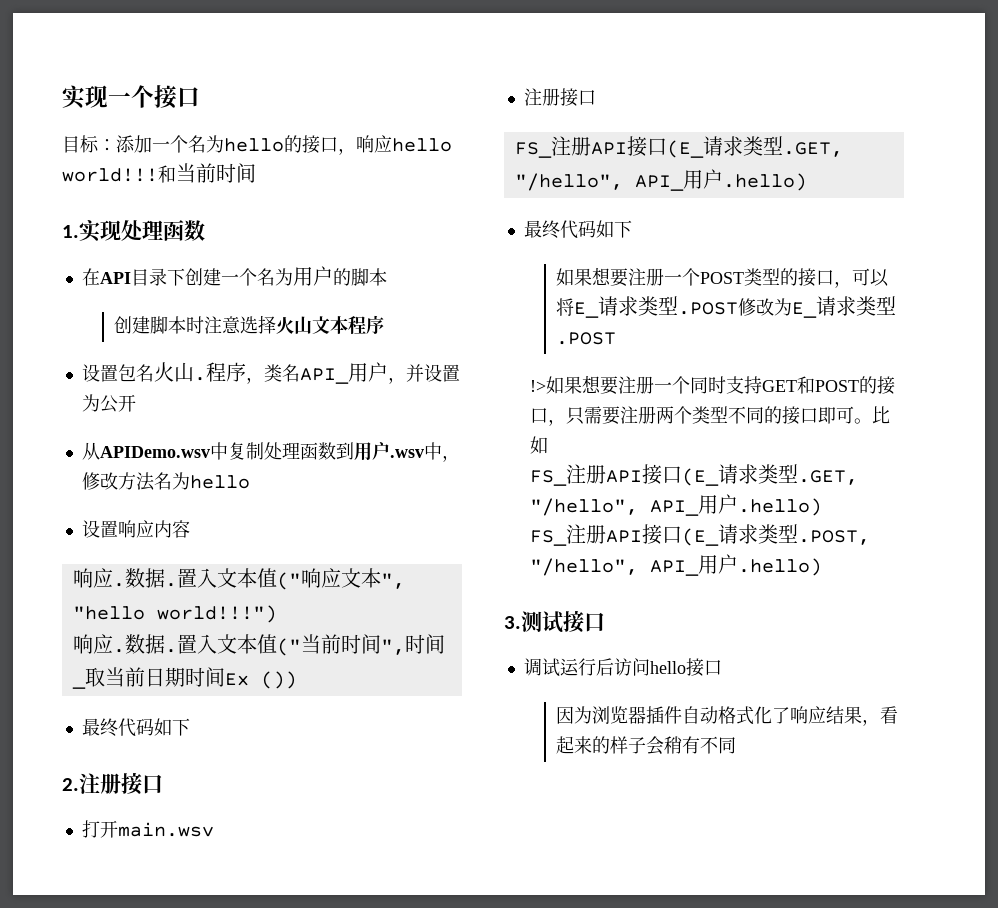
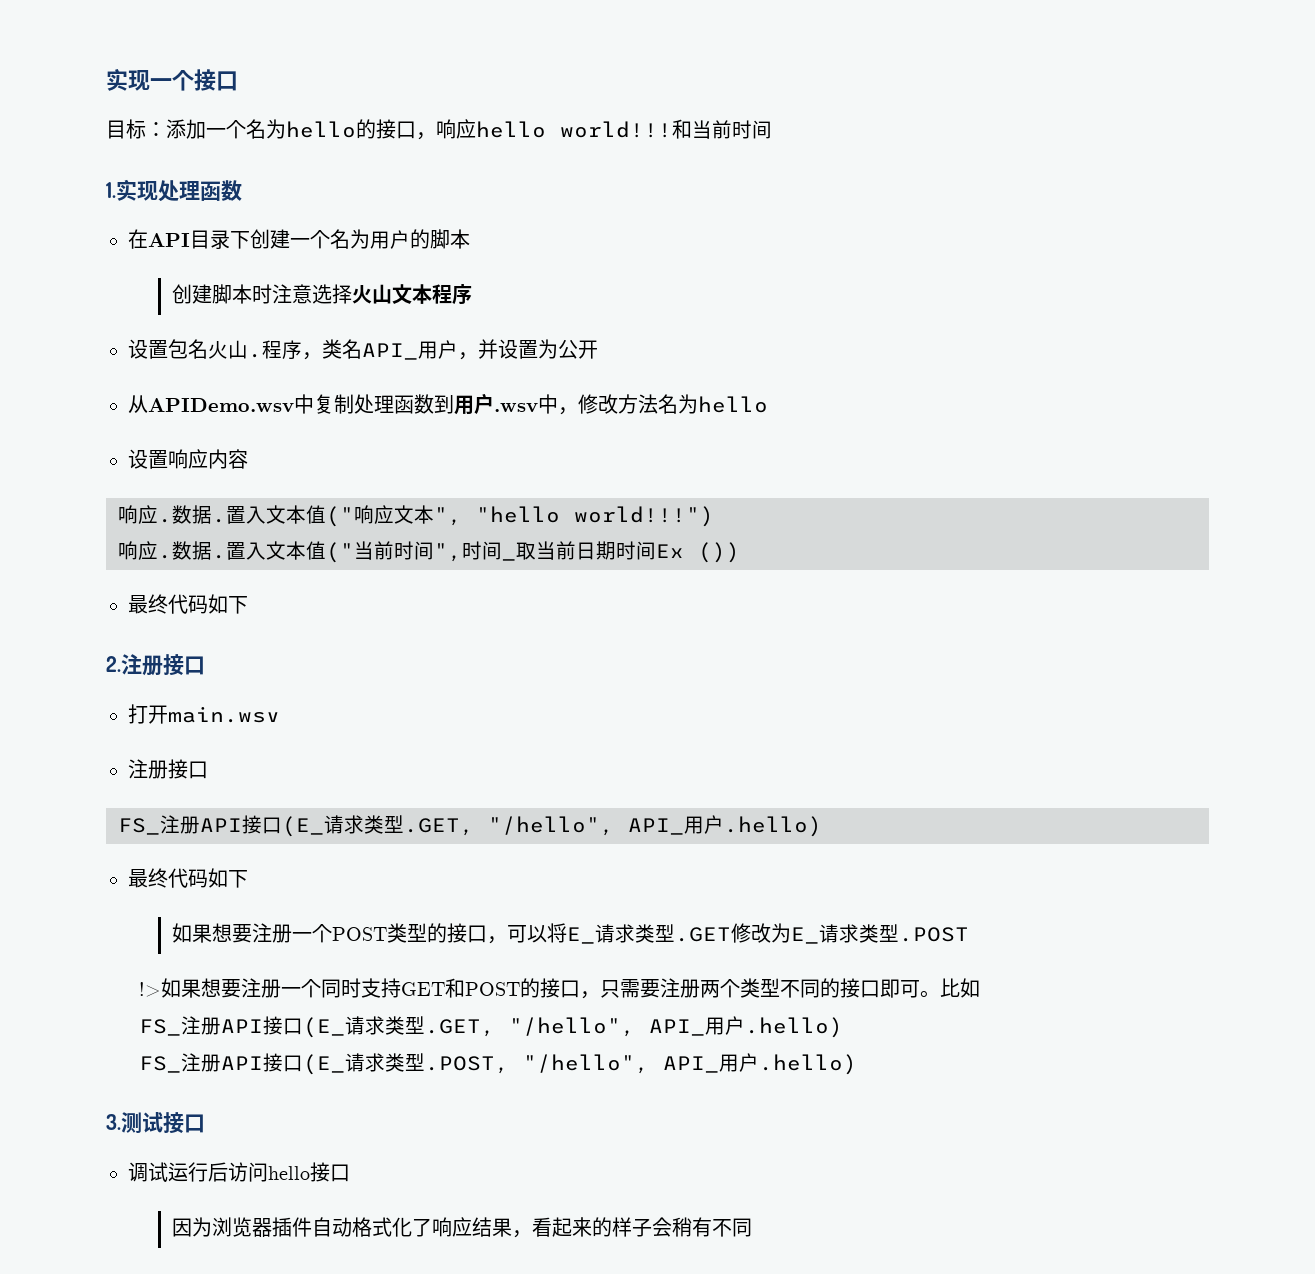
[678,302,739,315] .POST -> [674,927,731,942] .GET

